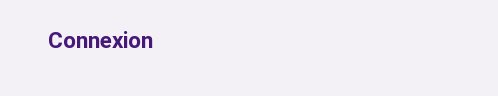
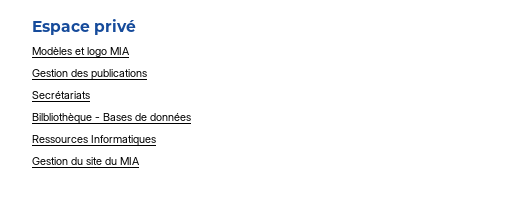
[48,31,153,48] Connexion -> [32,19,137,35] [32,47,130,57] [32,69,147,80] [32,91,90,99] [32,113,191,124] [32,135,156,146] [32,157,140,165] Espace privé // Modèles et logo MIA // Gestion des publications // Secrétariats // Bilbliothèque - Bases de données // Ressources Informatiques // Gestion du site du MIA

